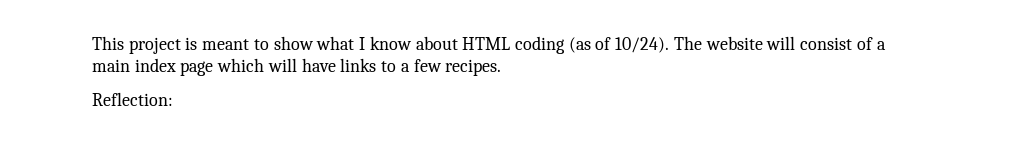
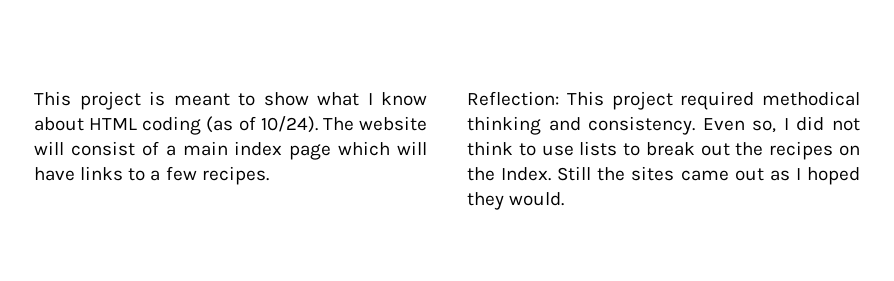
(173, 99) none -> [566,91,860,110] [467,116,860,135] [467,141,860,160] [467,166,860,185] [467,192,565,210] This project required methodical thinking and consistency. Even so, I did not think to use lists to break out the recipes on the Index. Still the sites came out as I hoped they would.

